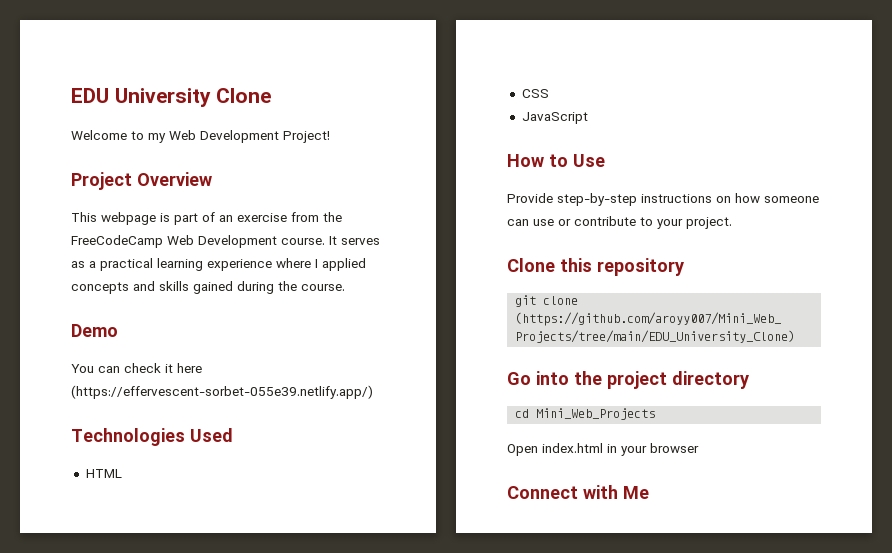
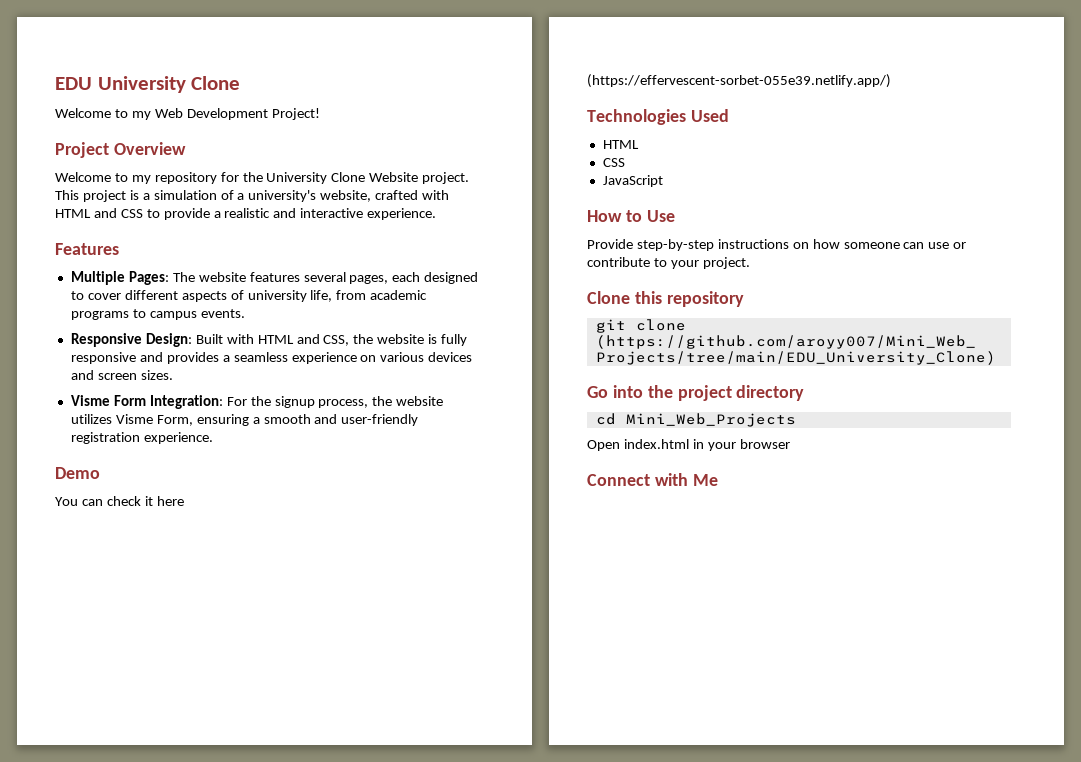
[71,212,342,225] [71,235,380,248] [71,258,366,271] [71,281,345,294] This webpage is part of an exercise from the FreeCodeCamp Web Development course. It serves as a practical learning experience where I applied concepts and skills gained during the course. -> [55,172,470,184] [55,190,450,202] [55,208,437,220] [55,243,119,255] [70,271,479,285] [70,290,428,302] [70,309,245,320] [70,333,468,347] [70,352,473,364] [70,370,173,380] [70,395,444,409] [70,414,419,426] [70,432,213,444] Welcome to my repository for the University Clone Website project. This project is a simulation of a university's website, crafted with HTML and CSS to provide a realistic and interactive experience. // Features // Multiple Pages: The website features several pages, each designed to cover different aspects of university life, from academic programs to campus events. // Responsive Design: Built with HTML and CSS, the website is fully responsive and provides a seamless experience on various devices and screen sizes. // Visme Form Integration: For the signup process, the website utilizes Visme Form, ensuring a smooth and user-friendly registration experience.

